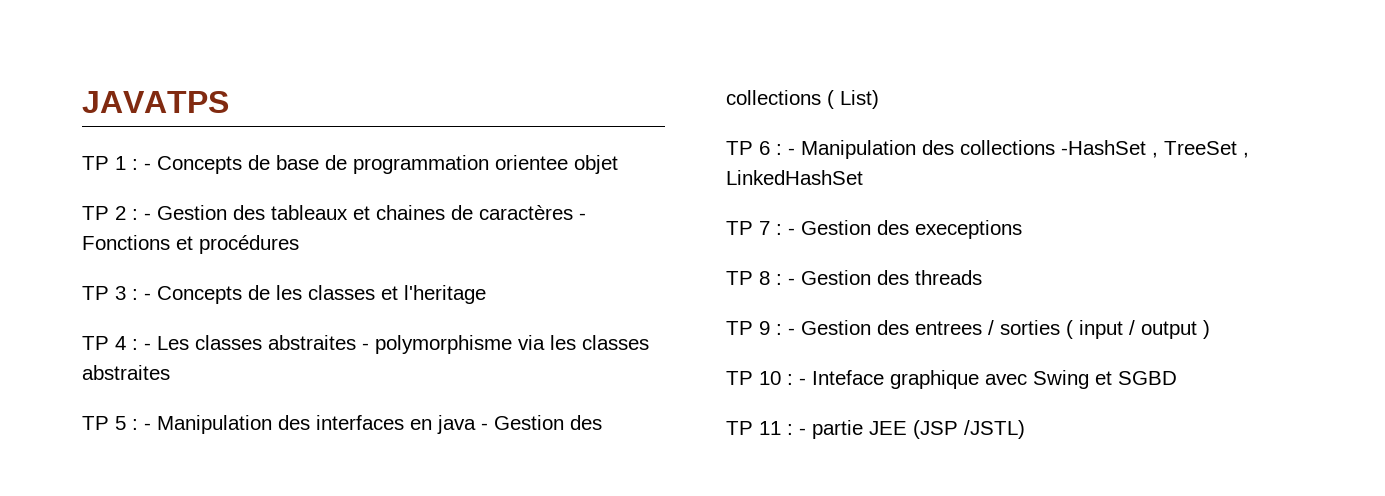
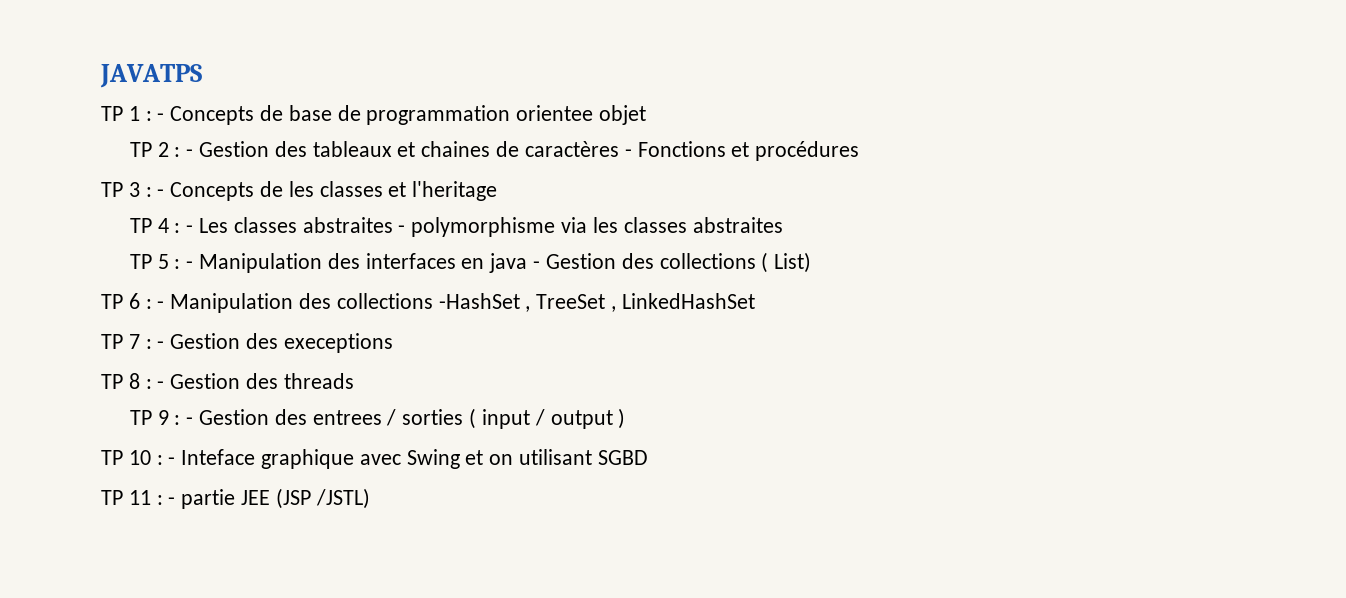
(1112, 378) none -> [489,449,593,465] on utilisant

